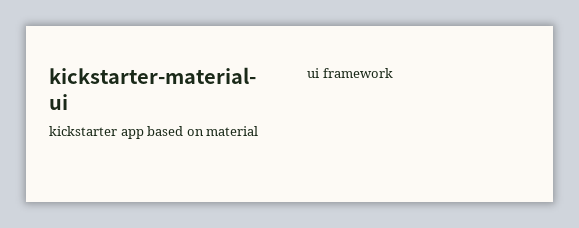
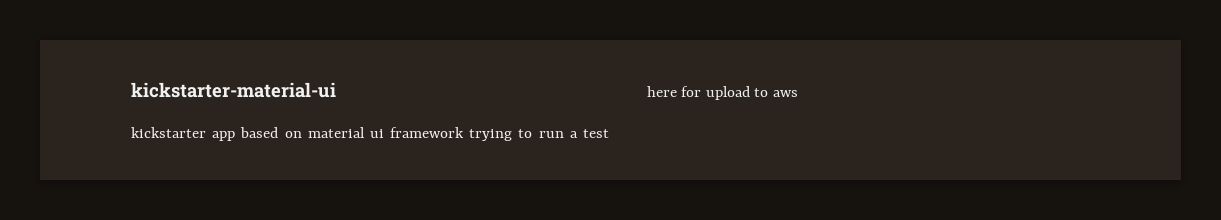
(393, 73) none -> [469,129,609,141] [647,86,798,100] trying to run a test here for upload to aws

